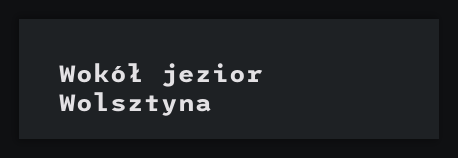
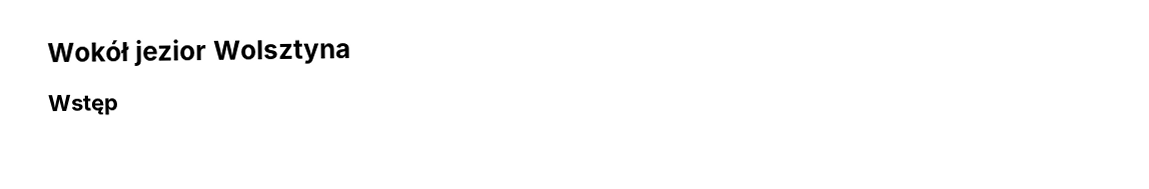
(212, 104) none -> [47,94,119,117] // Wstęp

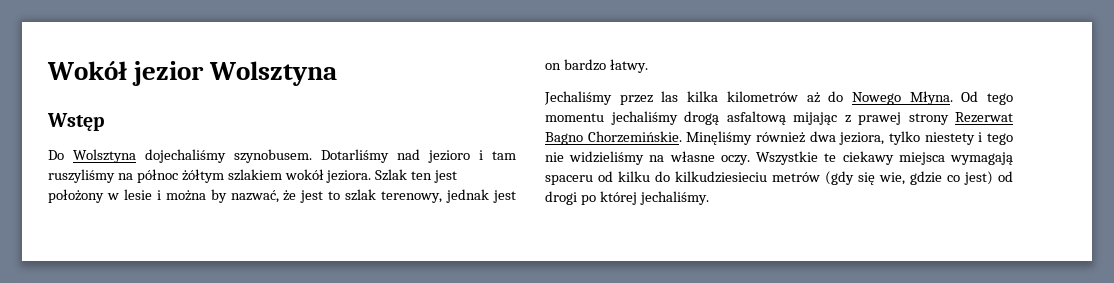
(119, 105) none -> [48,149,516,163] [48,169,458,183] [48,189,516,203] [545,59,648,73] [544,91,1013,105] [545,111,1013,125] [545,131,1014,145] [545,151,1013,165] [545,171,1013,185] [545,191,709,205] // Do Wolsztyna dojechaliśmy szynobusem. Dotarliśmy nad jezioro i tam ruszyliśmy na północ żółtym szlakiem wokół jeziora. Szlak ten jest położony w lesie i można by nazwać, że jest to szlak terenowy, jednak jest on bardzo łatwy. // Jechaliśmy przez las kilka kilometrów aż do Nowego Młyna. Od tego momentu jechaliśmy drogą asfaltową mijając z prawej strony Rezerwat Bagno Chorzemińskie. Minęliśmy również dwa jeziora, tylko niestety i tego nie widzieliśmy na własne oczy. Wszystkie te ciekawy miejsca wymagają spaceru od kilku do kilkudziesieciu metrów (gdy się wie, gdzie co jest) od drogi po której jechaliśmy.

